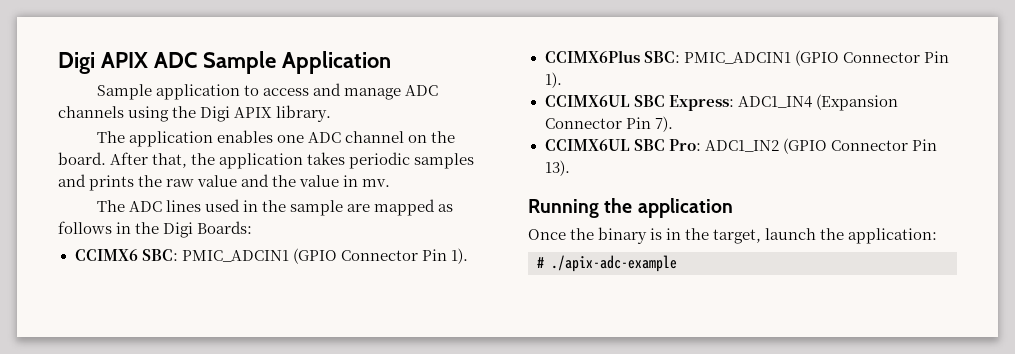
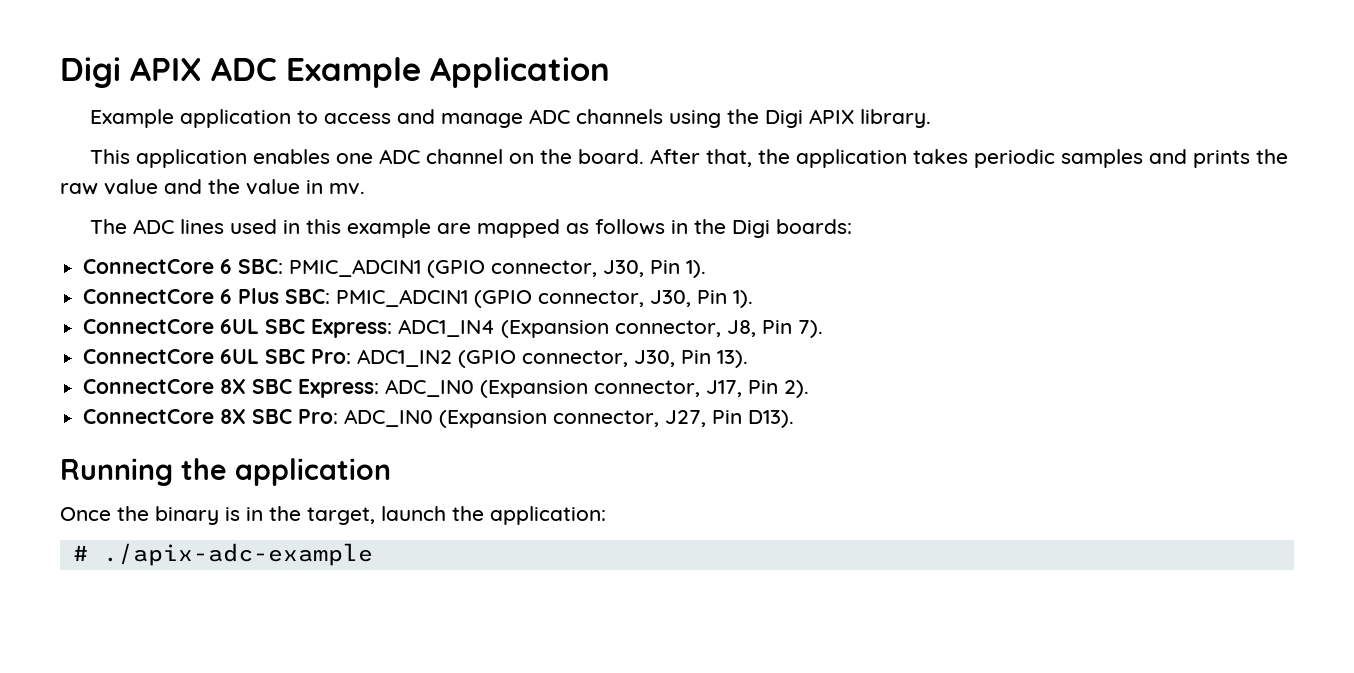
[202,51,276,74] Sample -> [286,57,421,88] Example
[96,84,152,100] Sample -> [90,109,175,128] Example
[96,131,125,143] The -> [90,149,131,164] This
[261,200,344,216] the sample -> [306,219,432,238] this example
[197,221,253,234] [74,248,468,264] [544,50,949,66] [544,72,562,88] [544,95,630,107] Boards: // CCIMX6 SBC: PMIC_ADCIN1 (GPIO Connector Pin 1). // CCIMX6Plus SBC: PMIC_ADCIN1 (GPIO Connector Pin 1). // CCIMX6UL -> [776,219,853,234] [83,259,707,278] [83,288,754,308] [83,319,260,334] boards: // ConnectCore 6 SBC: PMIC_ADCIN1 (GPIO connector, J30, Pin 1). // ConnectCore 6 Plus SBC: PMIC_ADCIN1 (GPIO connector, J30, Pin 1). // ConnectCore 6UL
[544,118,622,129] Connector -> [615,320,757,337] connector, J8,
[544,139,630,151] CCIMX6UL -> [83,349,260,364] ConnectCore 6UL
[830,140,908,151] Connector -> [522,350,676,367] connector, J30,
(570, 168) none -> [83,379,810,398] [83,409,795,428] // ConnectCore 8X SBC Express: ADC_IN0 (Expansion connector, J17, Pin 2). // ConnectCore 8X SBC Pro: ADC_IN0 (Expansion connector, J27, Pin D13).

